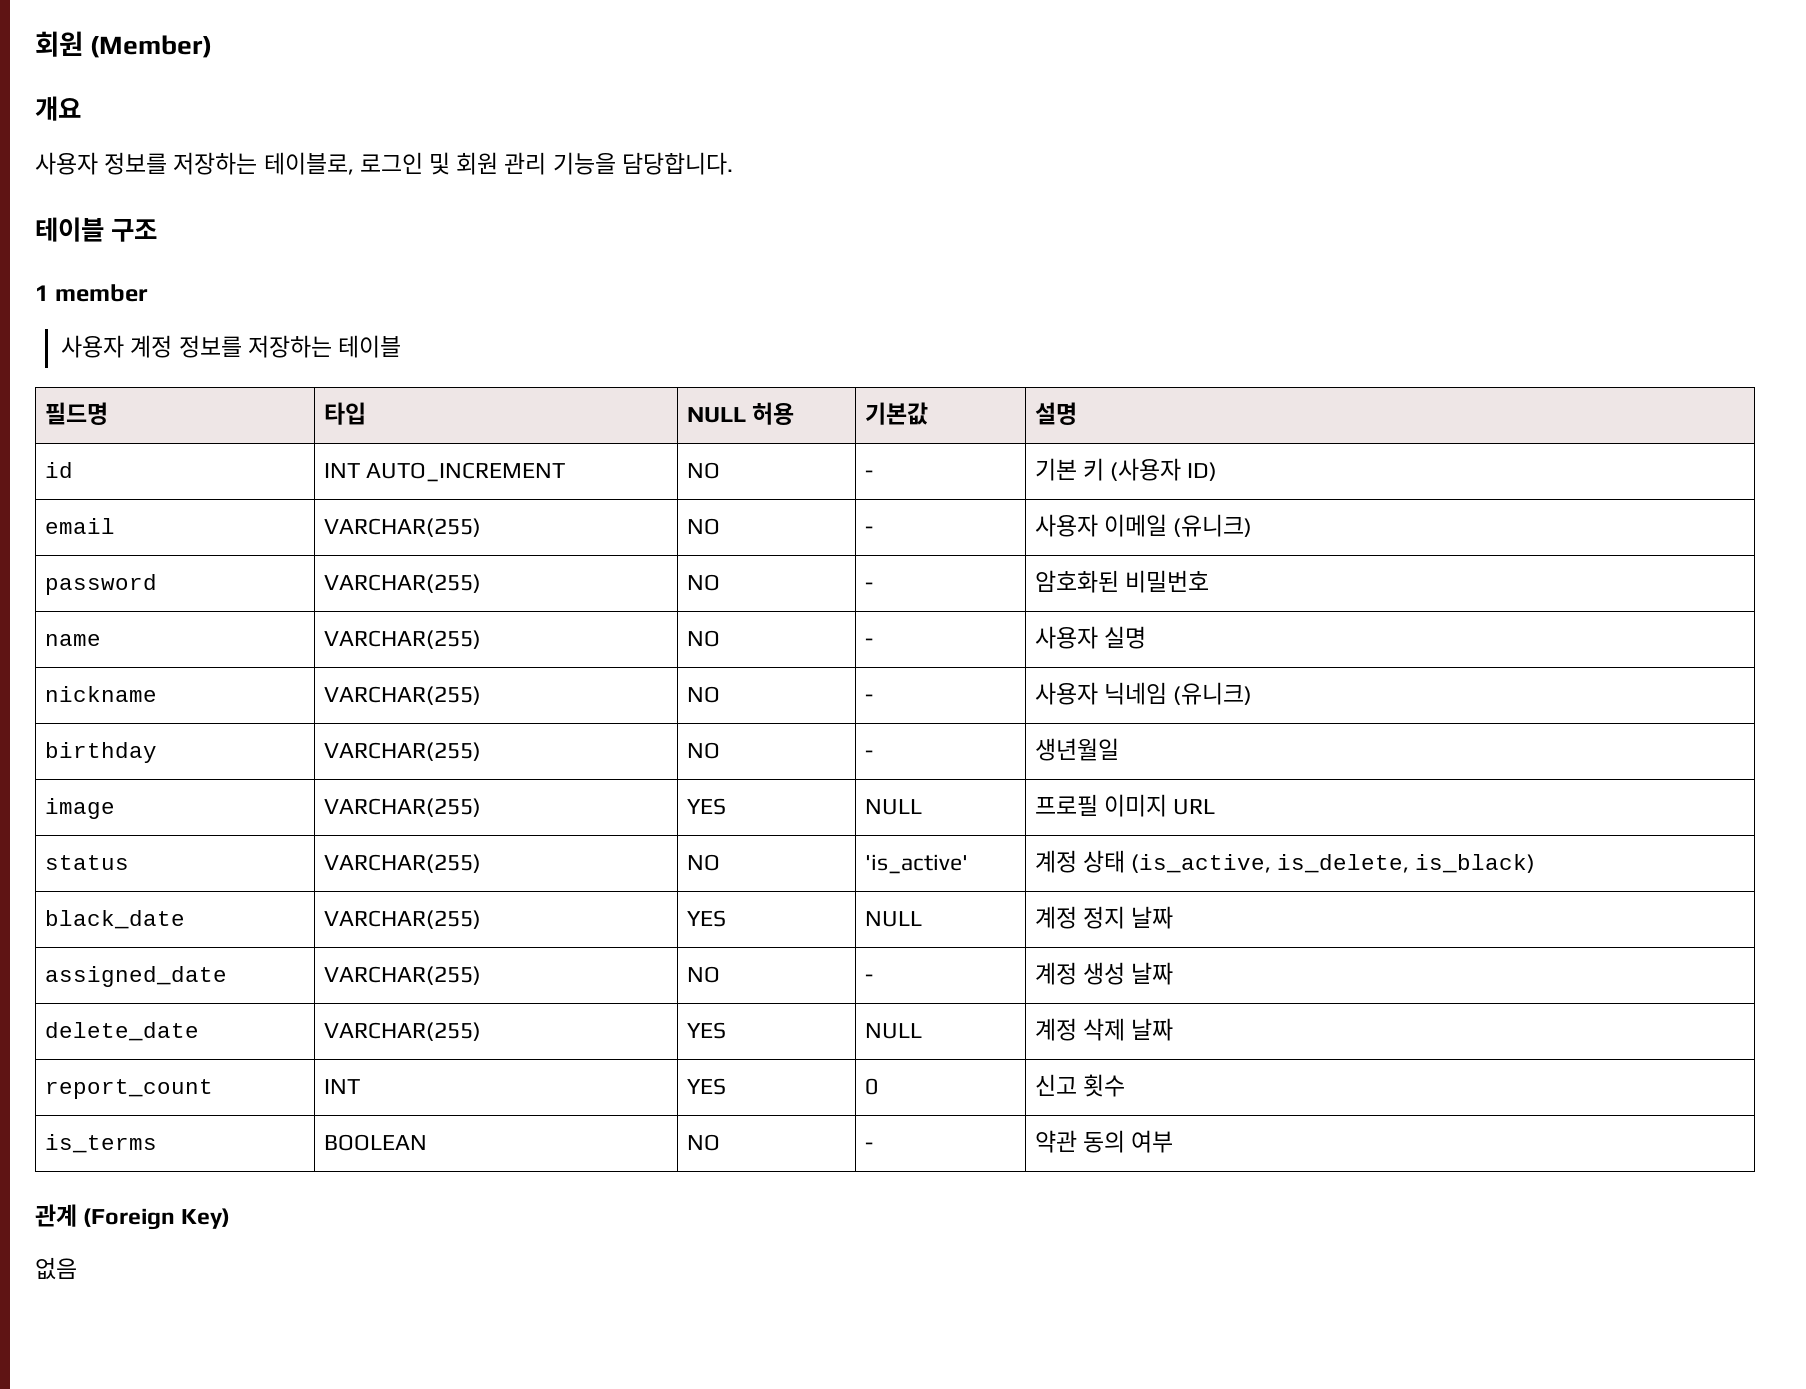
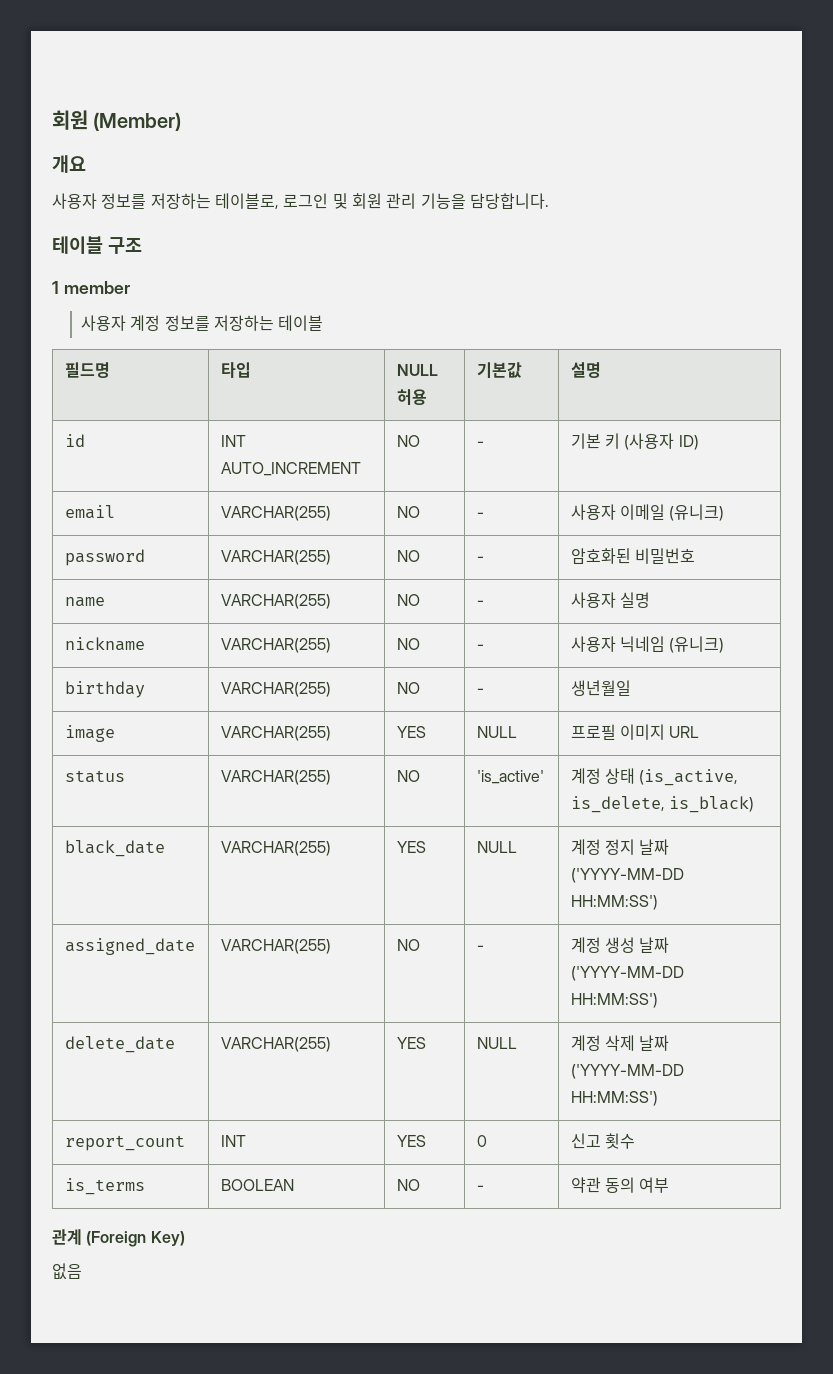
(1173, 917) none -> [570,868,684,883] [570,895,658,910] ('YYYY-MM-DD HH:MM:SS')
(1173, 973) none -> [570,966,684,981] [570,993,658,1008] ('YYYY-MM-DD HH:MM:SS')
(1173, 1029) none -> [570,1064,684,1079] [570,1091,658,1106] ('YYYY-MM-DD HH:MM:SS')

